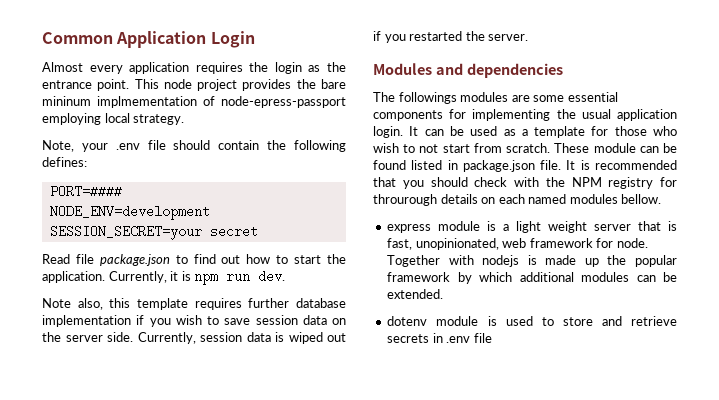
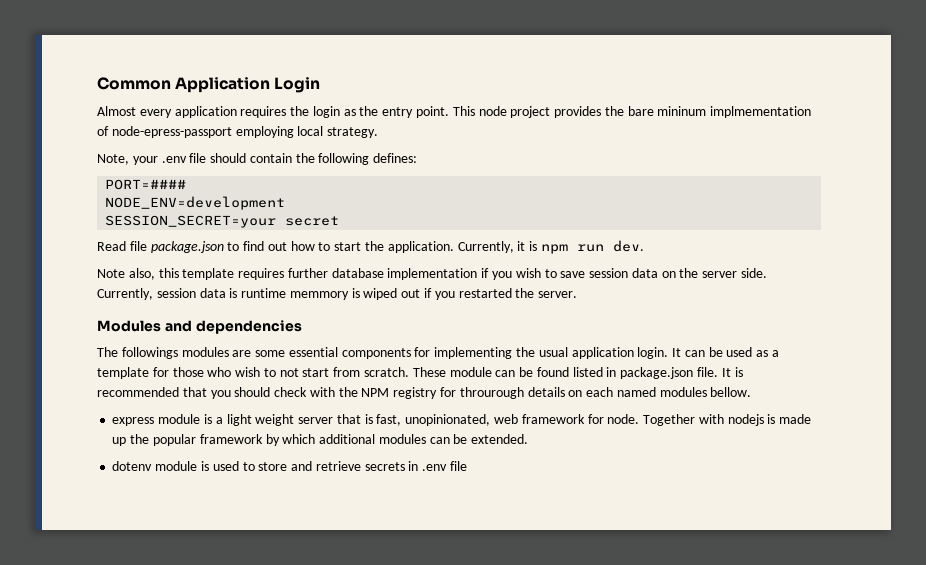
[42,80,92,89] entrance -> [382,107,414,118] entry
(284, 337) none -> [241,288,360,300] runtime memmory is

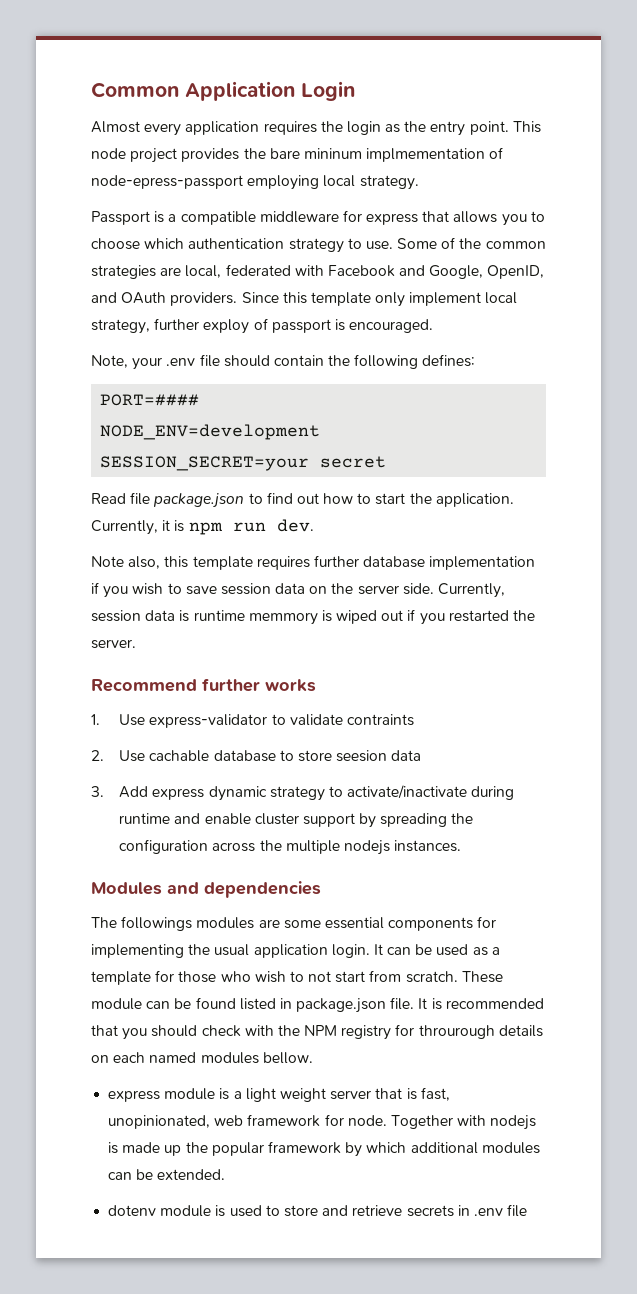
(379, 132) none -> [91,210,545,226] [91,237,546,253] [91,264,545,279] [91,292,518,307] [91,318,434,334] // Passport is a compatible middleware for express that allows you to choose which authentication strategy to use. Some of the common strategies are local, federated with Facebook and Google, OpenID, and OAuth providers. Since this template only implement local strategy, further exploy of passport is encouraged.
(578, 294) none -> [91,678,316,692] [91,714,414,728] [91,750,422,762] [91,785,515,801] [119,813,474,828] [119,839,462,855] // Recommend further works // 1. Use express-validator to validate contraints // 2. Use cachable database to store seesion data // 3. Add express dynamic strategy to activate/inactivate during runtime and enable cluster support by spreading the configuration across the multiple nodejs instances.

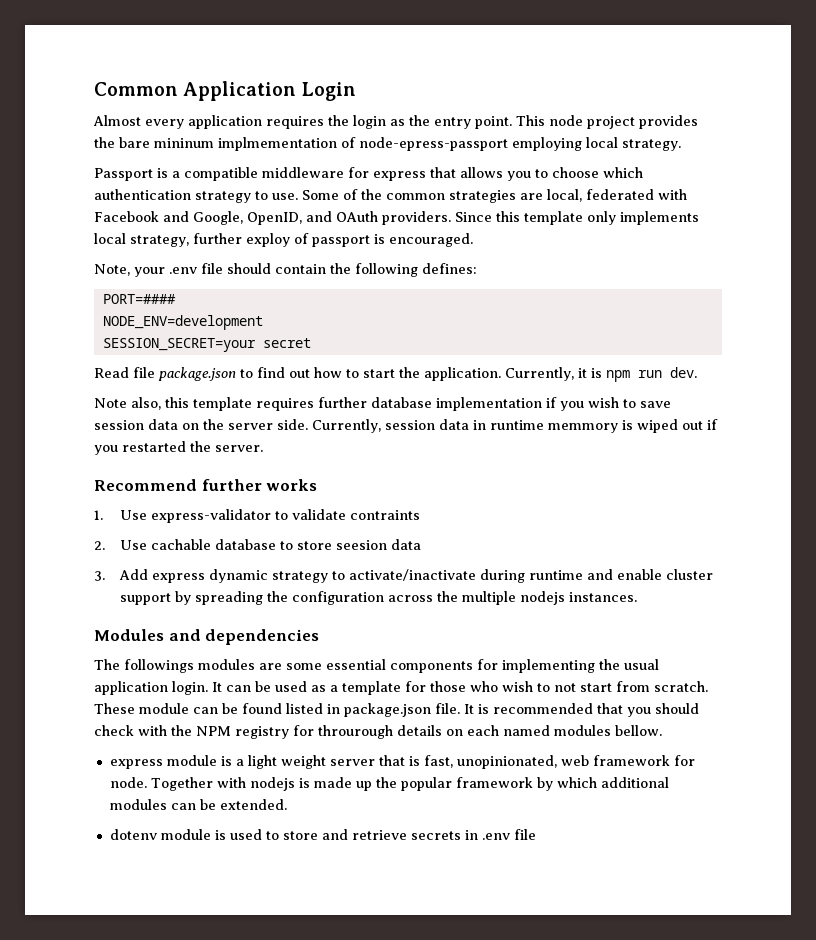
[409,292,482,306] implement -> [620,211,699,225] implements
[179,610,190,622] is -> [473,420,486,430] in

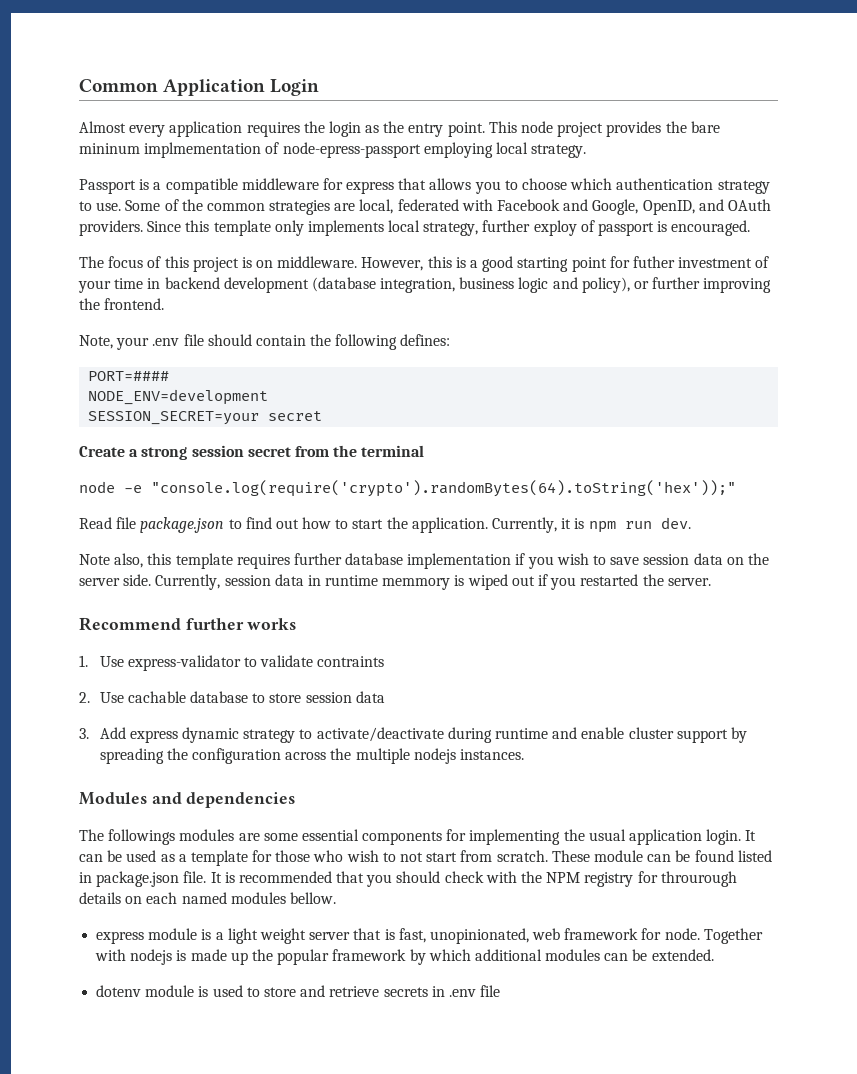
(473, 240) none -> [79,256,770,272] [78,277,772,293] [79,298,165,310] // The focus of this project is on middleware. However, this is a good starting point for futher investment of your time in backend development (database integration, business logic and policy), or further improving the frontend.
(311, 343) none -> [79,445,425,460] [79,480,736,497] // Create a strong session secret from the terminal // node -e "console.log(require('crypto').randomBytes(64).toString('hex'));"
[335,540,387,550] seesion -> [305,692,352,703] session
[348,569,476,581] activate/inactivate -> [316,727,444,742] activate/deactivate

